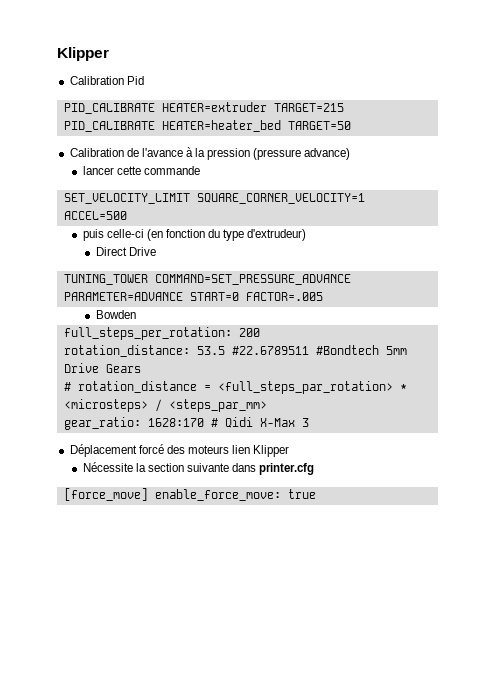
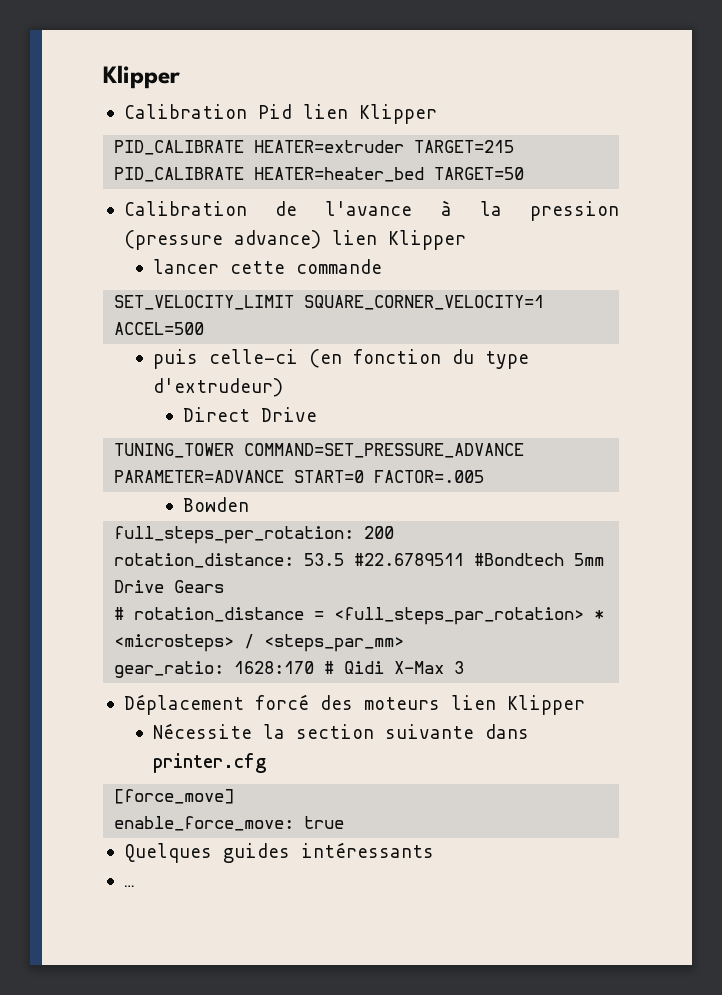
(144, 80) none -> [302,104,437,124] lien Klipper
(351, 154) none -> [331,230,466,250] lien Klipper
(148, 494) none -> (235, 796) //
(316, 494) none -> [123,842,434,863] [123,885,135,887] // Quelques guides intéressants // …

